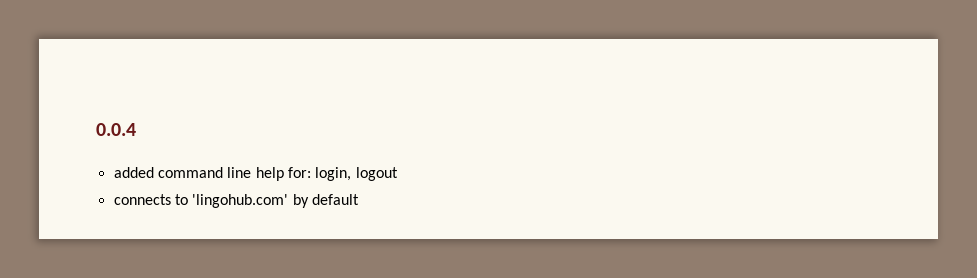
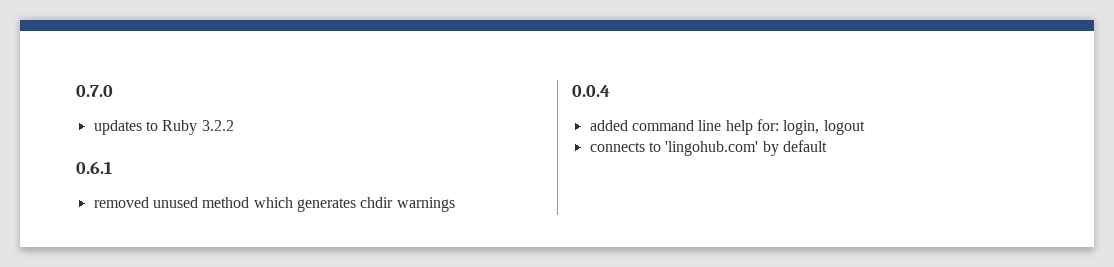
(96, 129) none -> [76,85,113,97] [93,120,234,135] [76,161,112,174] [93,197,455,212] 0.7.0 // updates to Ruby 3.2.2 // 0.6.1 // removed unused method which generates chdir warnings //

